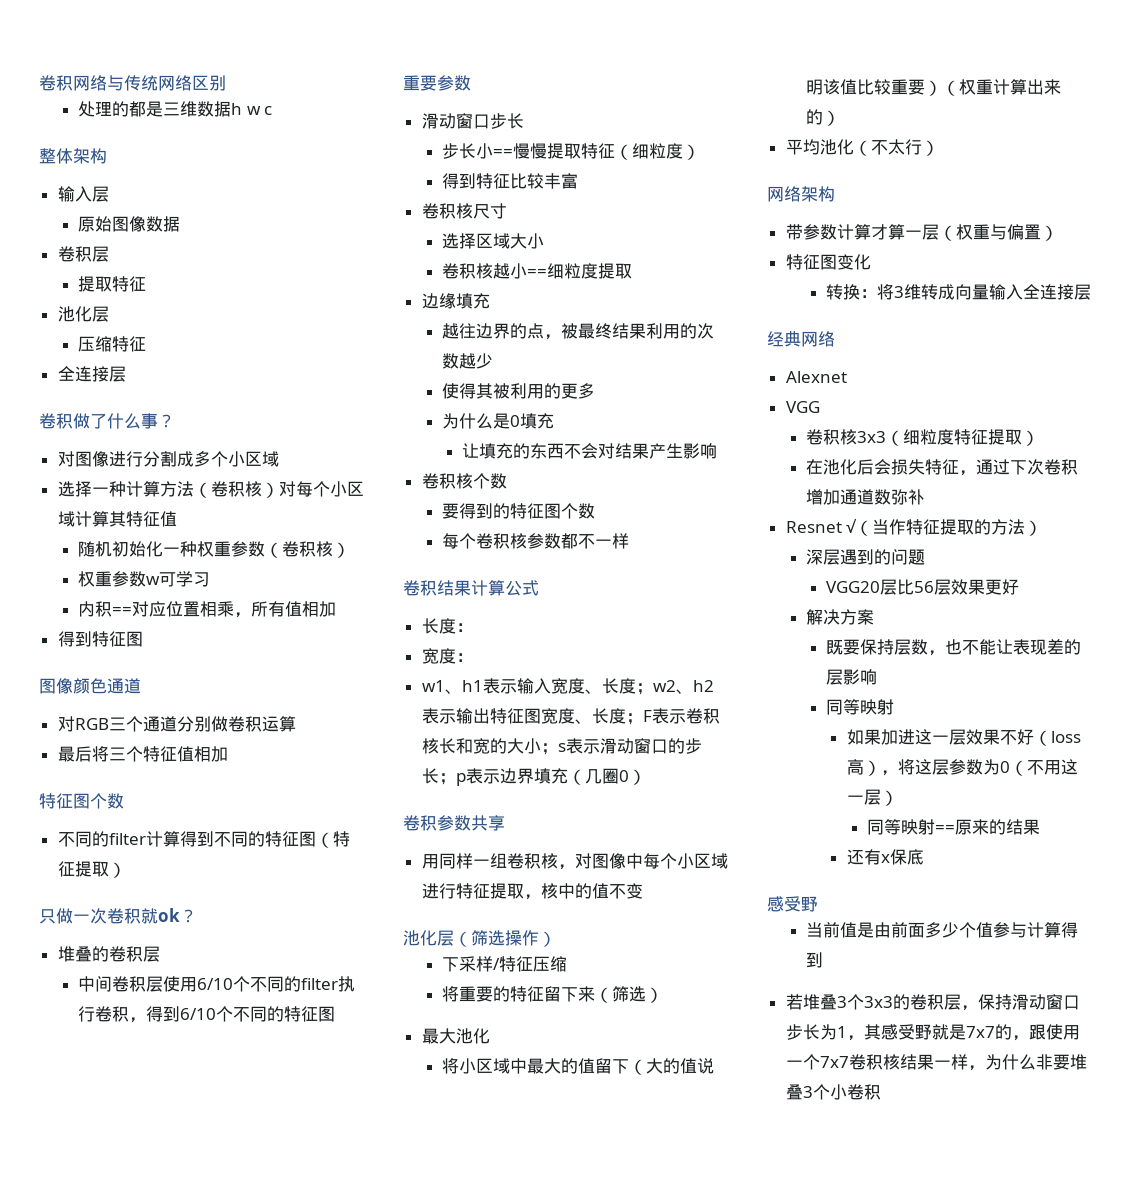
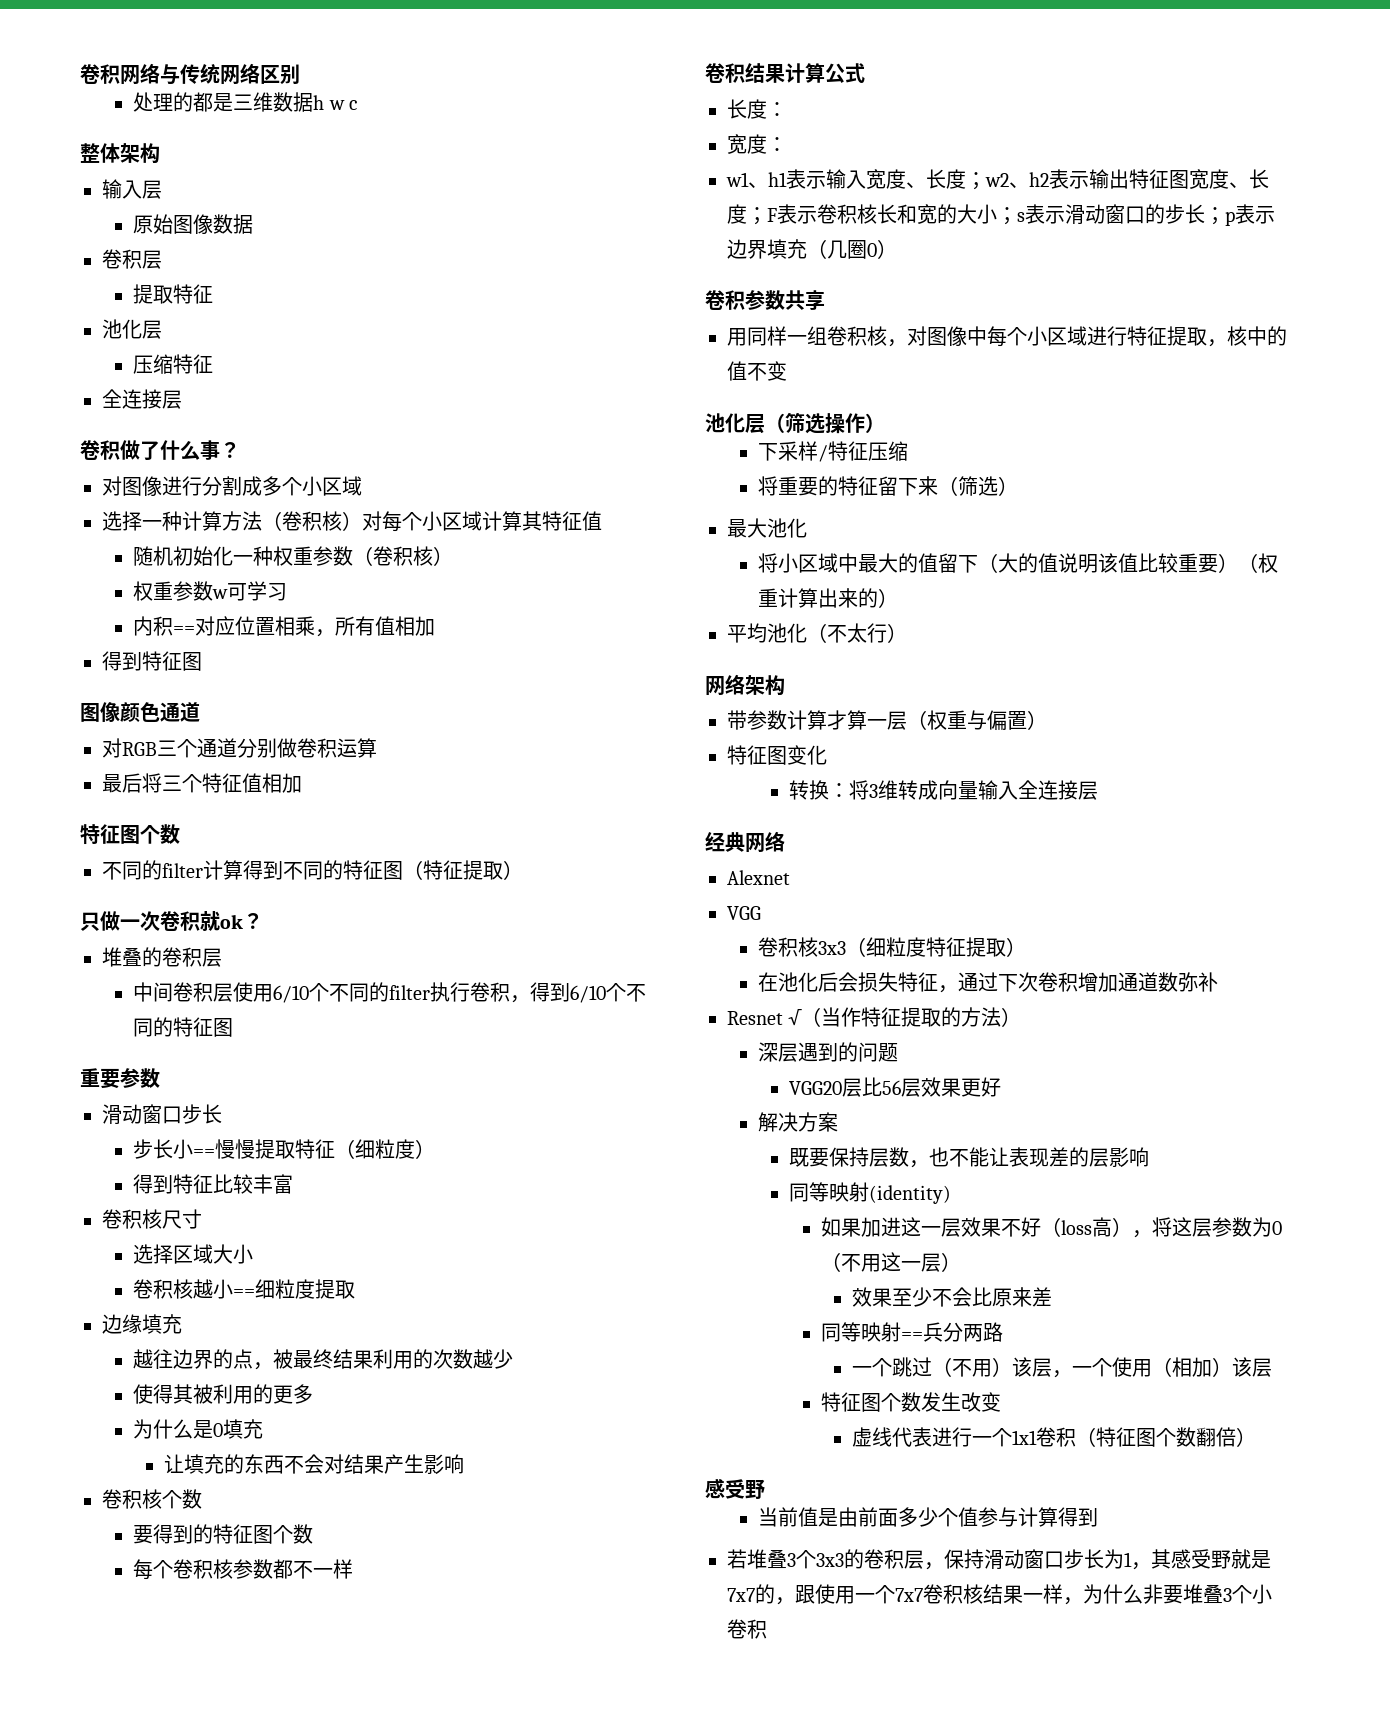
(895, 707) none -> [869,1185,952,1204] (identity)
[866,819,1040,835] [846,849,924,865] 同等映射==原来的结果 // 还有x保底 -> [851,1287,1052,1307] [820,1322,1003,1342] [851,1357,1272,1378] [820,1392,1001,1412] [851,1427,1256,1447] 效果至少不会比原来差 // 同等映射==兵分两路 // 一个跳过（不用）该层，一个使用（相加）该层 // 特征图个数发生改变 // 虚线代表进行一个1x1卷积（特征图个数翻倍）

